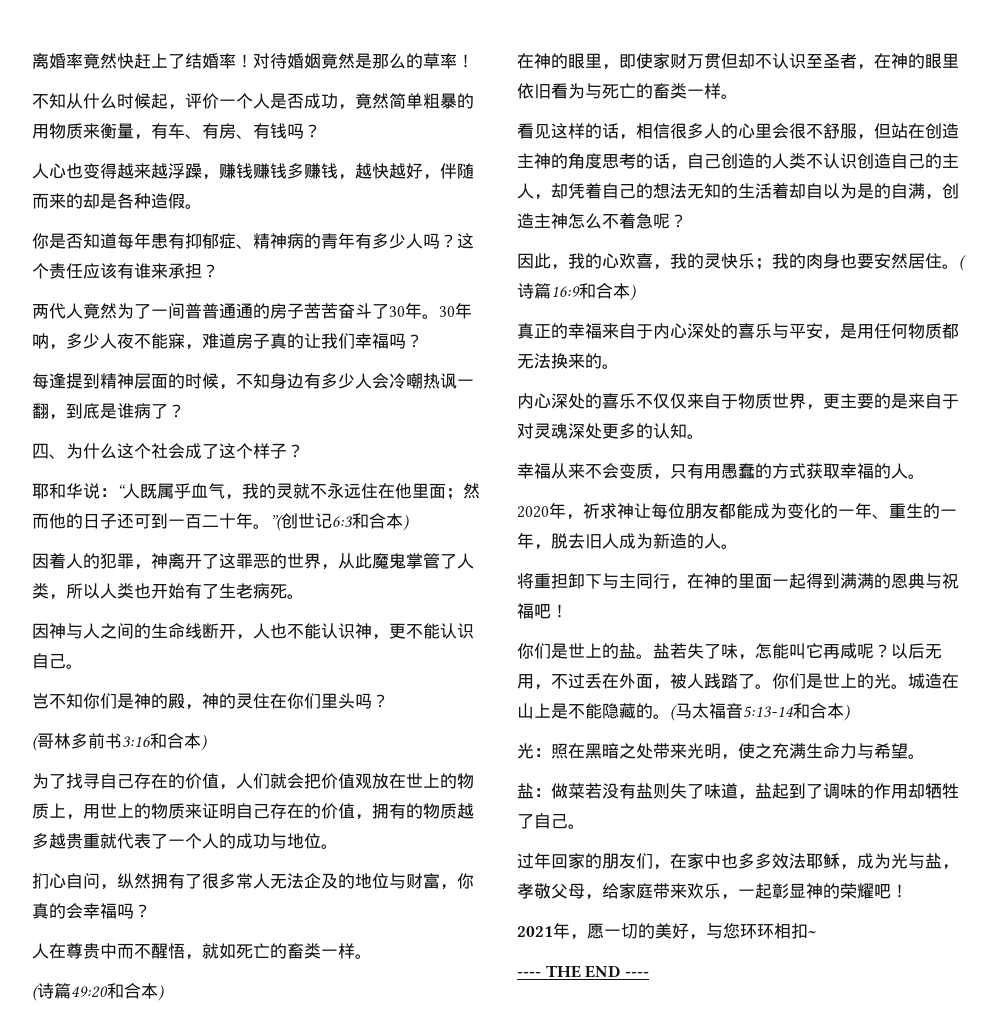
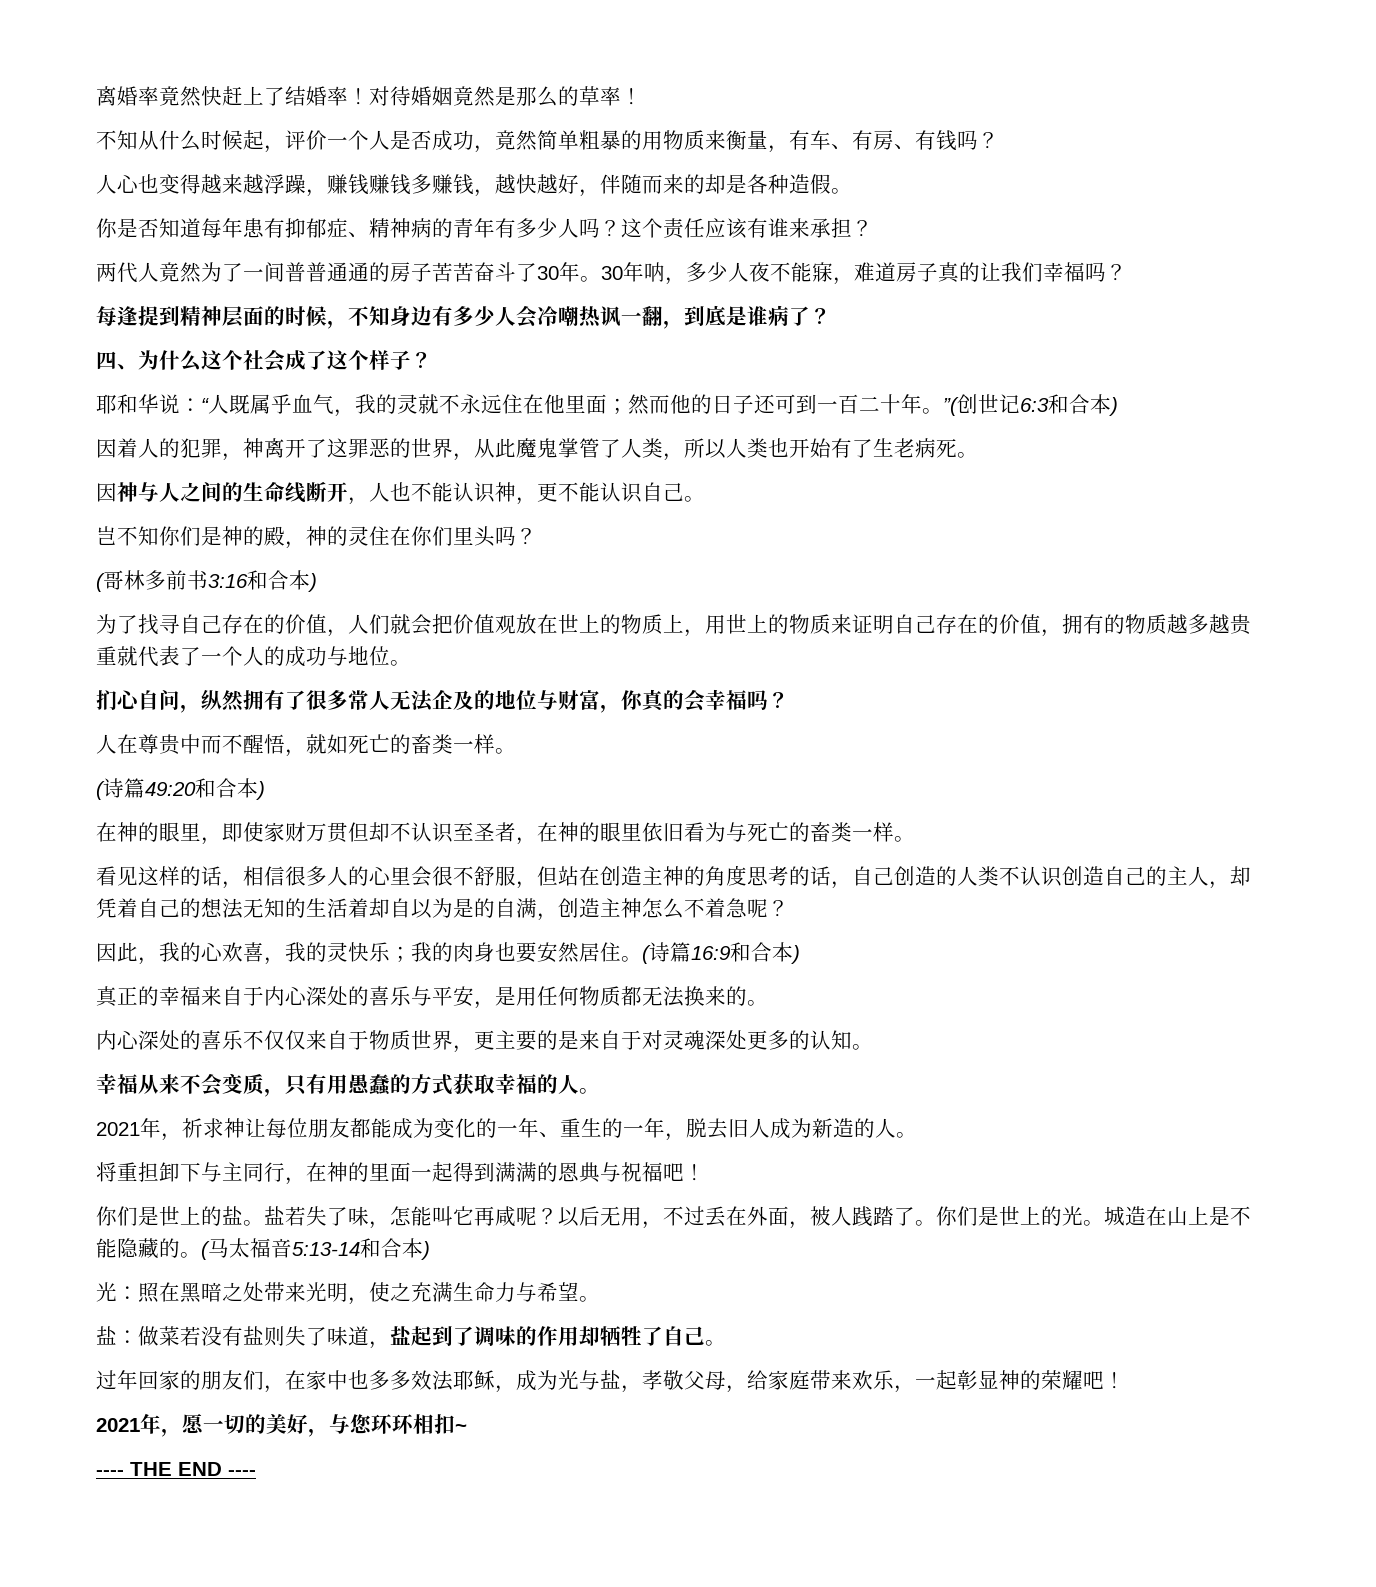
[517,506,549,518] 2020 -> [96,1122,140,1136] 2021

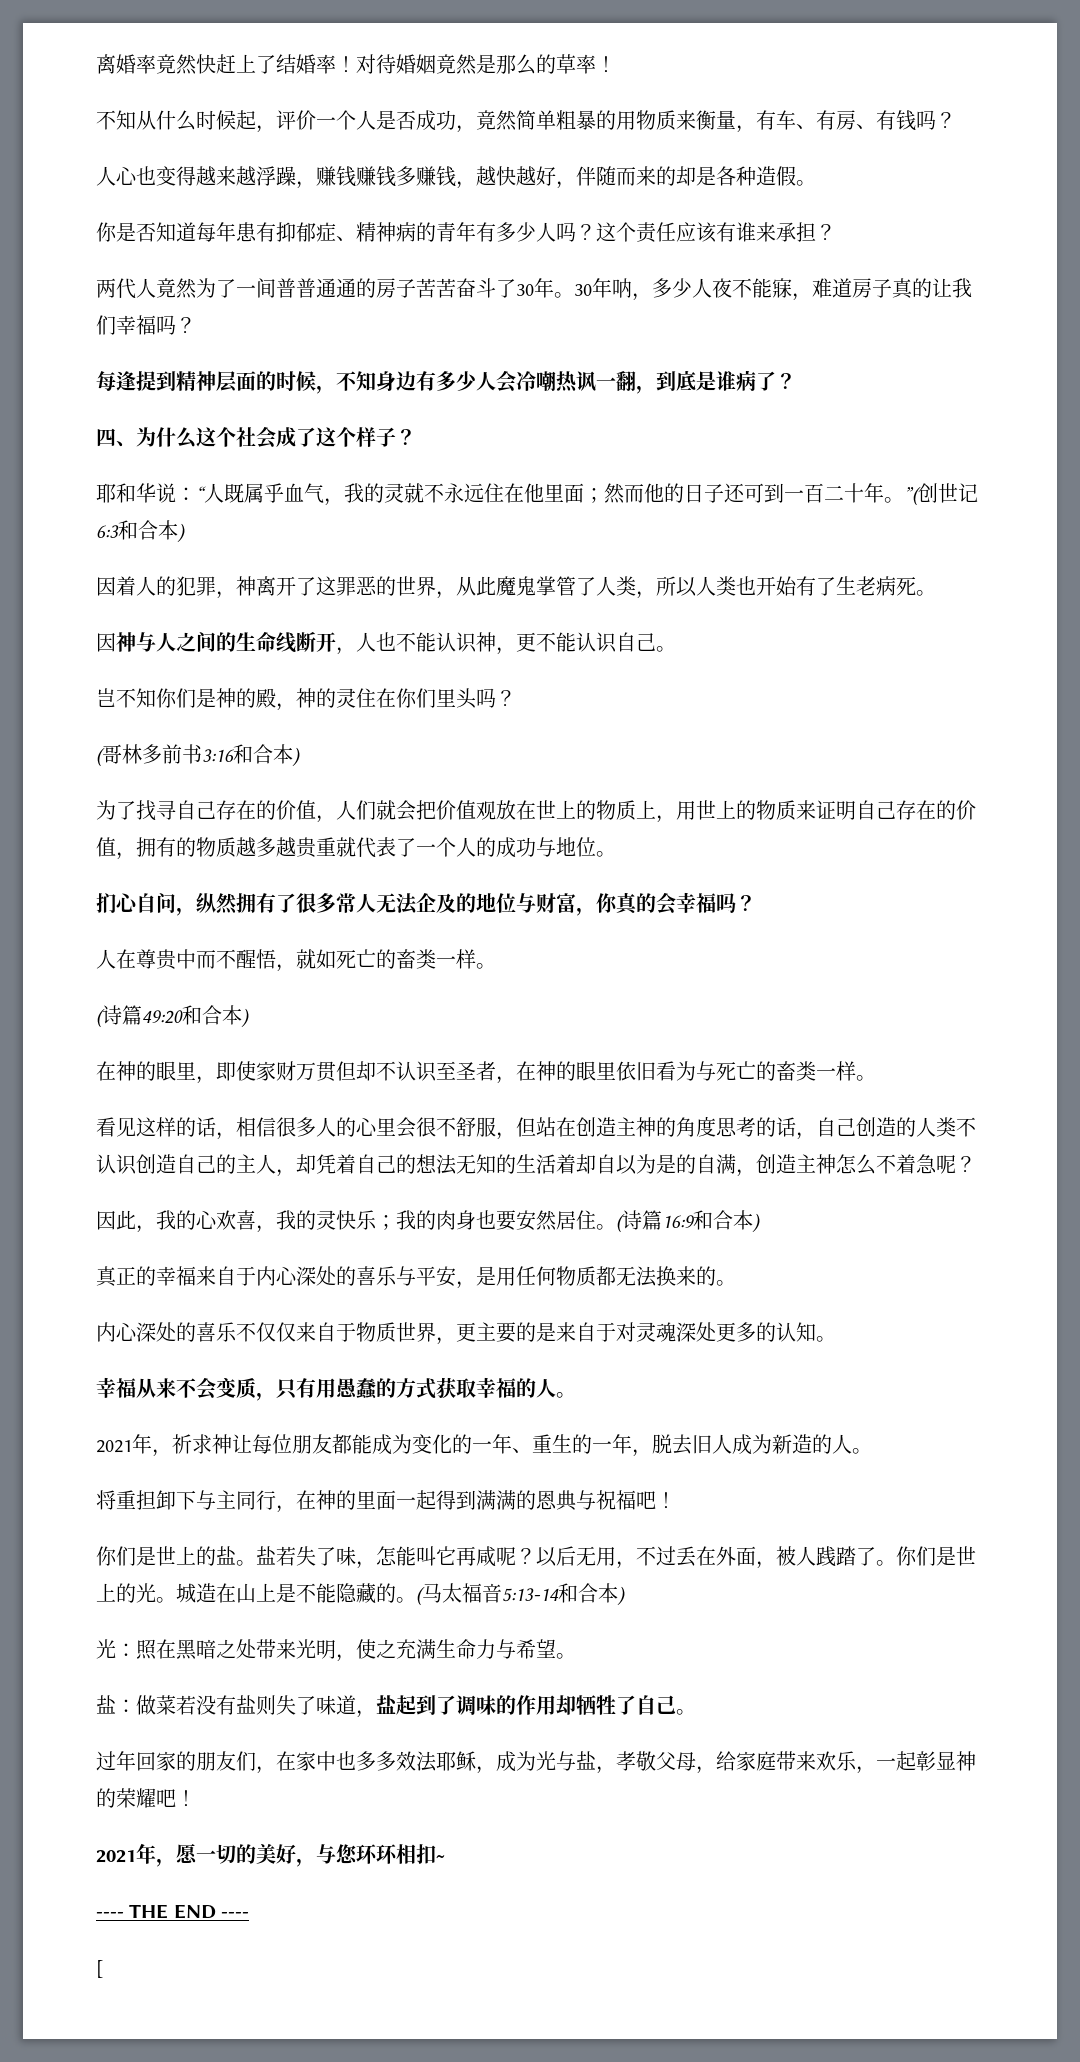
(256, 1473) none -> [96,1960,103,1978] // [

